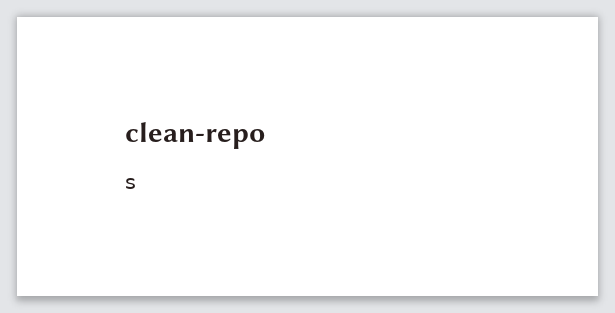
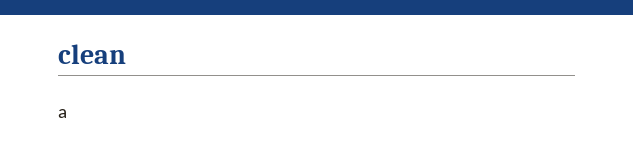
[125,122,265,149] [125,178,136,189] clean-repo // s -> [58,44,126,64] [58,109,67,118] clean // a

